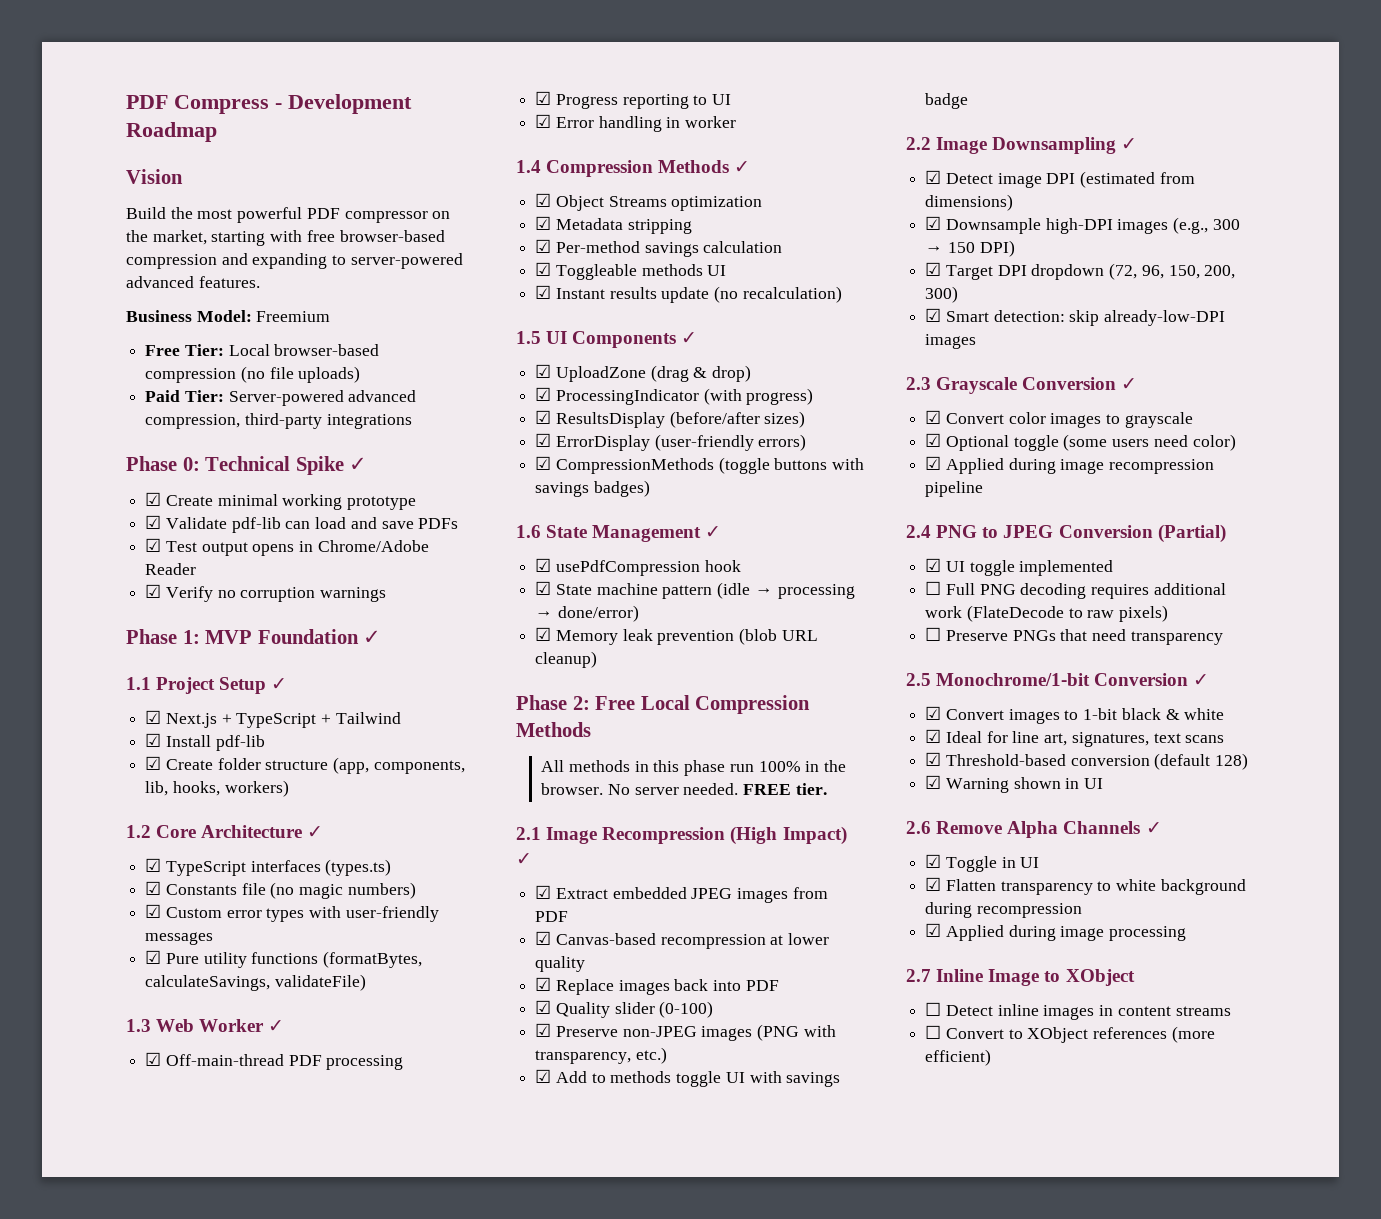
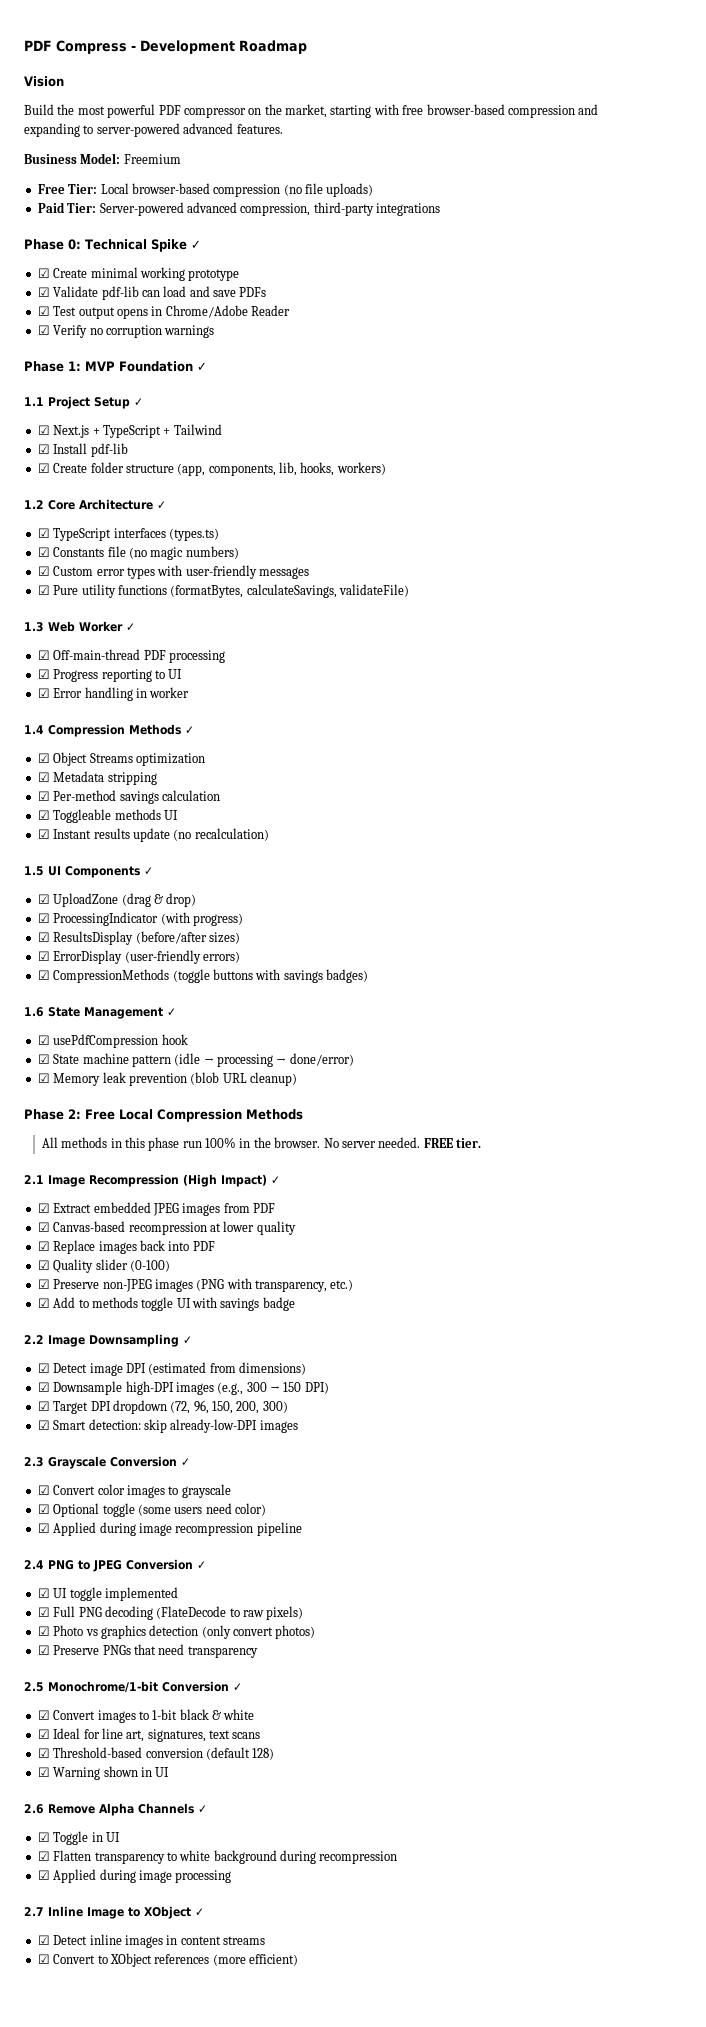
[1157,524,1226,543] (Partial) -> [197,1561,206,1569] ✓
[925,581,942,595] ☐ -> [37,1607,50,1617] ☑
[1091,583,1226,599] [925,606,963,618] requires additional work -> (153, 1613) none
[925,627,942,641] ☐ -> [37,1625,316,1639] [37,1645,50,1655] ☑ Photo vs graphics detection (only convert photos) // ☑
[925,1002,942,1016] // ☐ -> [195,1908,204,1916] [37,1935,50,1945] ✓ // ☑
[925,1025,942,1039] ☐ -> [37,1954,50,1964] ☑

